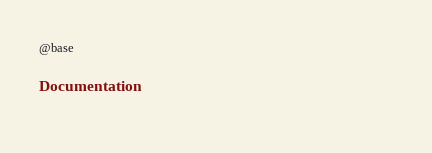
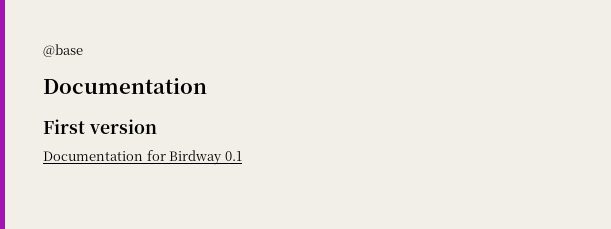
(142, 86) none -> [43,119,157,134] [43,150,242,165] // First version // Documentation for Birdway 0.1

